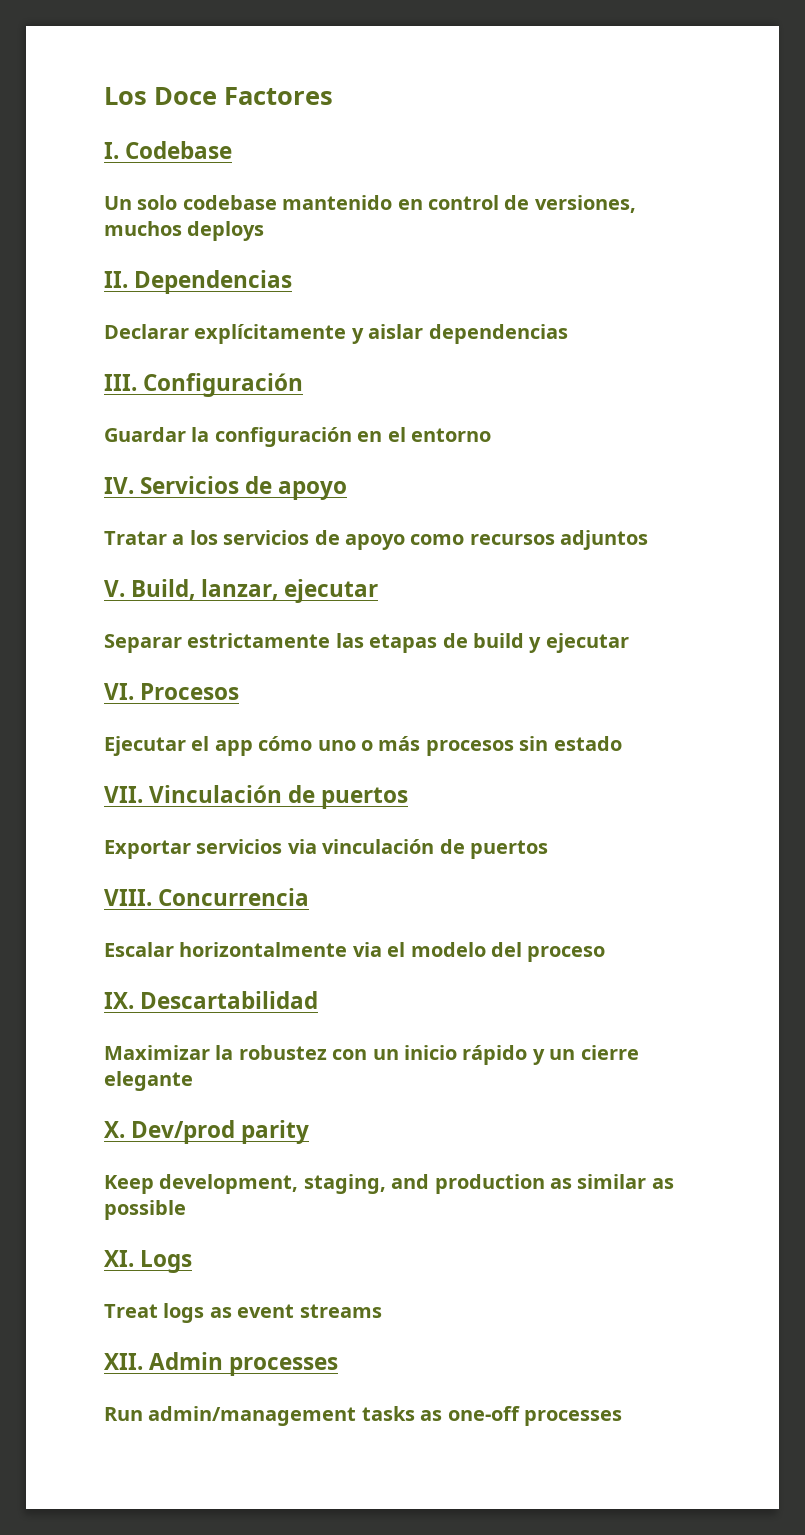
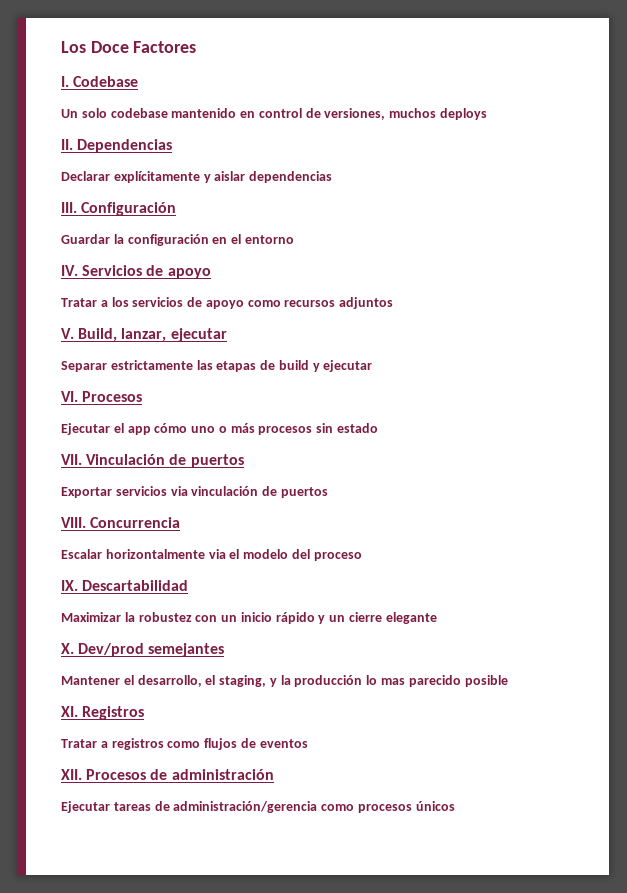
[241,1120,310,1144] [104,1174,674,1194] [104,1200,186,1220] [104,1250,193,1273] [104,1303,382,1323] [104,1352,339,1376] [104,1406,622,1426] parity // Keep development, staging, and production as similar as possible // XI. Logs // Treat logs as event streams // XII. Admin processes // Run admin/management tasks as one-off processes -> [148,643,225,657] [61,675,508,687] [61,706,145,720] [61,738,308,750] [61,769,274,780] [61,801,455,813] semejantes // Mantener el desarrollo, el staging, y la producción lo mas parecido posible // XI. Registros // Tratar a registros como flujos de eventos // XII. Procesos de administración // Ejecutar tareas de administración/gerencia como procesos únicos

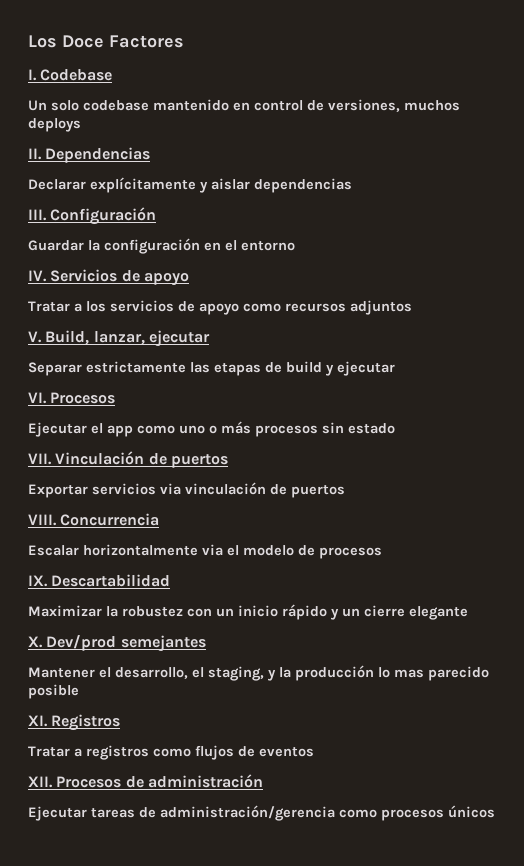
[154,423,188,433] cómo -> [137,425,175,434] como
[291,549,362,561] del proceso -> [298,545,382,559] de procesos

